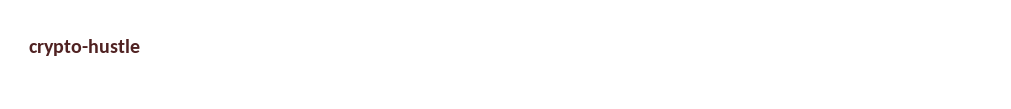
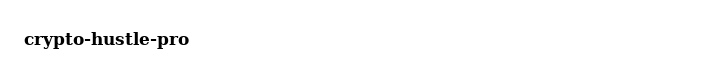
[29,39,140,56] crypto-hustle -> [24,32,189,49] crypto-hustle-pro

